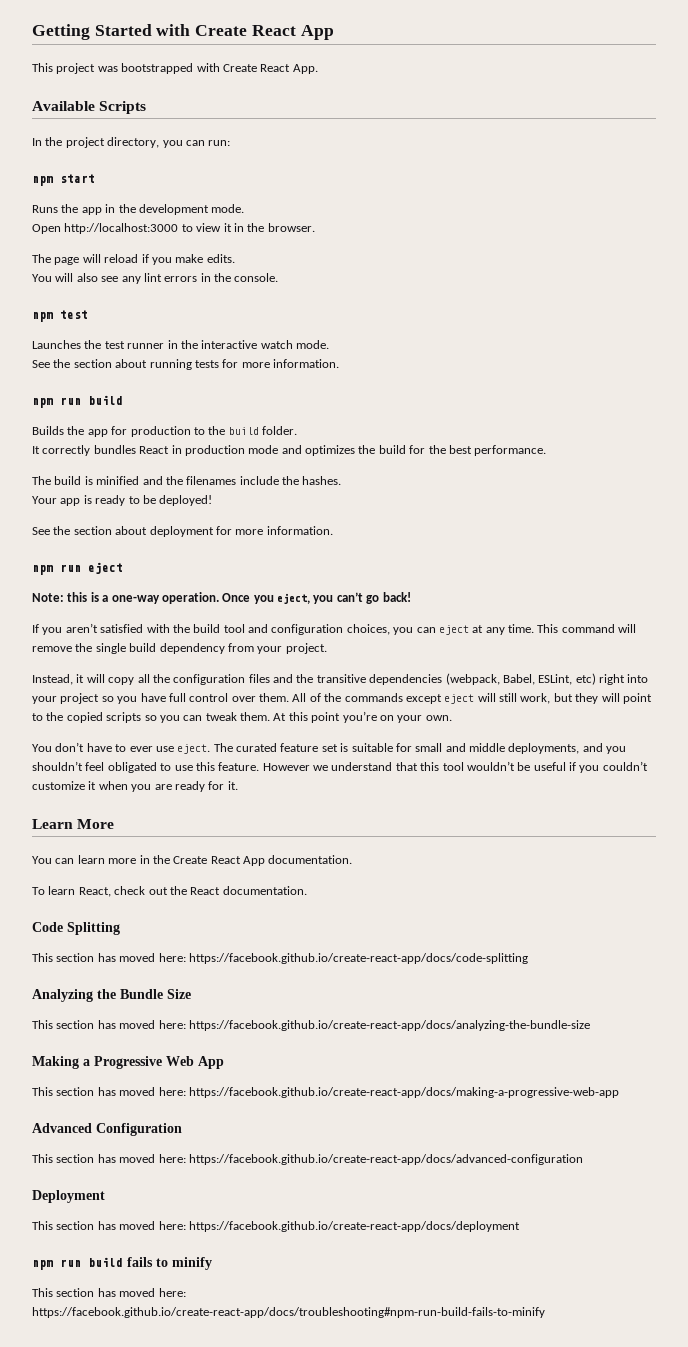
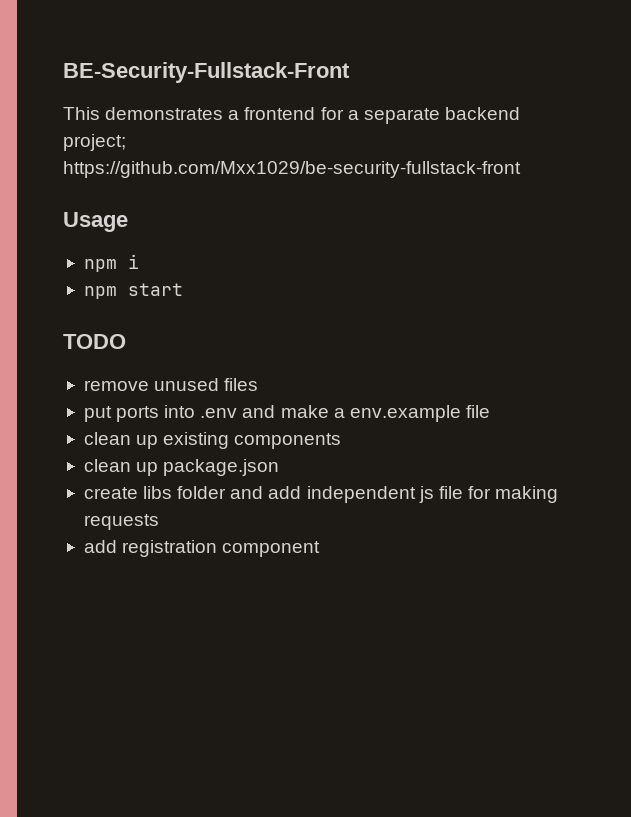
[32,24,334,40] [32,63,318,74] [32,101,147,114] [32,137,231,148] [32,174,95,186] [32,204,245,215] [32,223,315,234] [32,254,235,265] [32,273,279,284] [32,310,88,322] [32,340,329,349] [32,359,339,370] [32,395,123,408] [32,426,297,437] [32,445,547,456] [32,476,342,485] [32,495,213,506] [32,526,333,537] [32,562,123,575] [32,592,411,604] [32,623,637,635] [32,643,327,654] [32,673,649,685] [32,693,652,704] [32,711,452,723] [32,742,627,754] [32,761,648,773] [32,781,238,792] [32,819,115,829] [32,855,353,866] [32,886,307,897] [32,922,120,935] [32,953,528,964] [32,989,191,1002] [32,1020,590,1031] [32,1056,224,1069] [32,1087,619,1098] [32,1123,182,1136] [32,1154,583,1165] [32,1190,105,1203] [32,1221,520,1232] [32,1257,212,1270] [32,1288,186,1297] [32,1307,545,1318] Getting Started with Create React App // This project was bootstrapped with Create React App. // Available Scripts // In the project directory, you can run: // npm start // Runs the app in the development mode. // Open http://localhost:3000 to view it in the browser. // The page will reload if you make edits. // You will also see any lint errors in the console. // npm test // Launches the test runner in the interactive watch mode. // See the section about running tests for more information. // npm run build // Builds the app for production to the build folder. // It correctly bundles React in production mode and optimizes the build for the best performance. // The build is minified and the filenames include the hashes. // Your app is ready to be deployed! // See the section about deployment for more information. // npm run eject // Note: this is a one-way operation. Once you eject, you can’t go back! // If you aren’t satisfied with the build tool and configuration choices, you can eject at any time. This command will remove the single build dependency from your project. // Instead, it will copy all the configuration files and the transitive dependencies (webpack, Babel, ESLint, etc) right into your project so you have full control over them. All of the commands except eject will still work, but they will point to the copied scripts so you can tweak them. At this point you’re on your own. // You don’t have to ever use eject. The curated feature set is suitable for small and middle deployments, and you shouldn’t feel obligated to use this feature. However we understand that this tool wouldn’t be useful if you couldn’t customize it when you are ready for it. // Learn More // You can learn more in the Create React App documentation. // To learn React, check out the React documentation. // Code Splitting // This section has moved here: https://facebook.github.io/create-react-app/docs/code-splitting // Analyzing the Bundle Size // This section has moved here: https://facebook.github.io/create-react-app/docs/analyzing-the-bundle-size // Making a Progressive Web App // This section has moved here: https://facebook.github.io/create-react-app/docs/making-a-progressive-web-app // Advanced Configuration // This section has moved here: https://facebook.github.io/create-react-app/docs/advanced-configuration // Deployment // This section has moved here: https://facebook.github.io/create-react-app/docs/deployment // npm run build fails to minify // This section has moved here: https://facebook.github.io/create-react-app/docs/troubleshooting#npm-run-build-fails-to-minify -> [63,62,350,83] [63,107,520,124] [63,134,126,151] [63,161,521,178] [63,212,128,232] [83,254,139,272] [83,283,183,299] [63,334,126,349] [83,378,259,391] [83,405,490,422] [83,432,342,449] [83,459,280,476] [83,486,559,503] [83,514,159,530] [83,540,321,557] BE-Security-Fullstack-Front // This demonstrates a frontend for a separate backend project; https://github.com/Mxx1029/be-security-fullstack-front // Usage // npm i // npm start // TODO // remove unused files // put ports into .env and make a env.example file // clean up existing components // clean up package.json // create libs folder and add independent js file for making requests // add registration component

